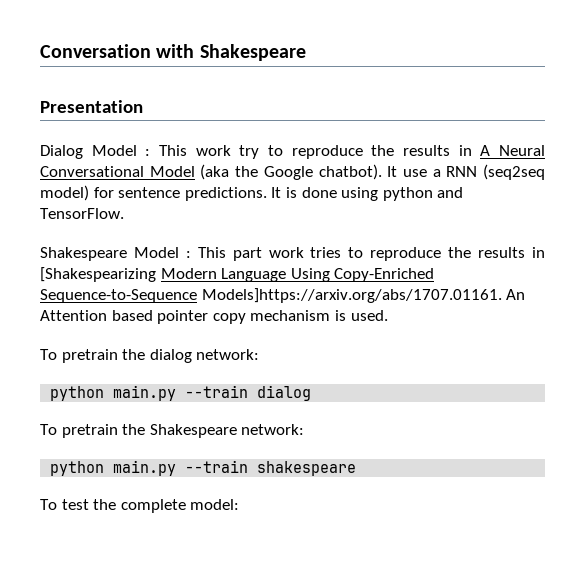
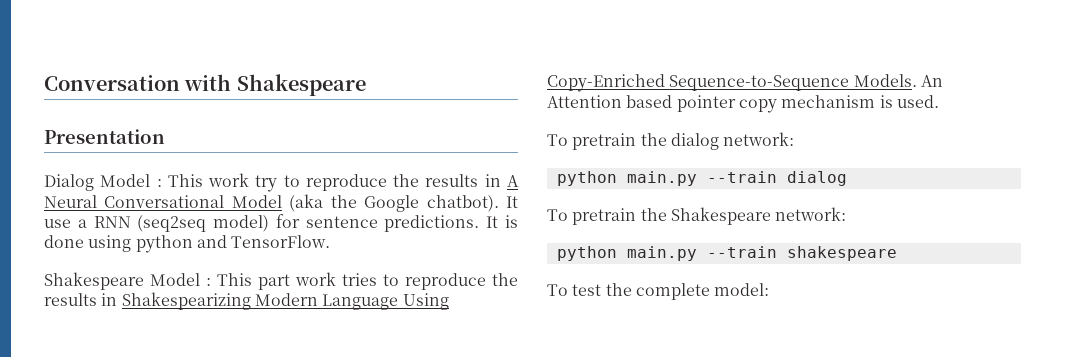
[40,267,156,282] [Shakespearizing -> [121,292,251,310] Shakespearizing
[201,288,502,303] Models]https://arxiv.org/abs/1707.01161. -> [853,74,917,87] Models.

